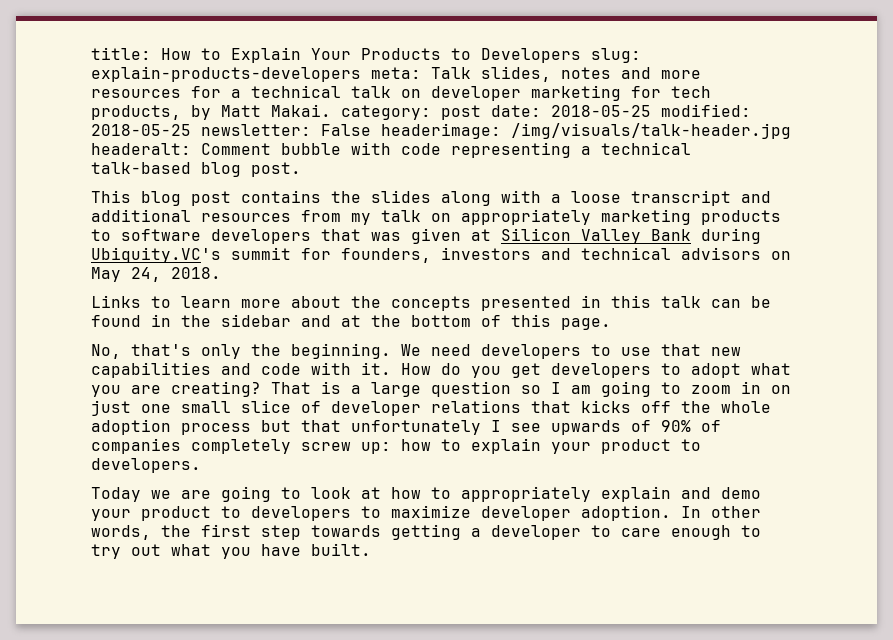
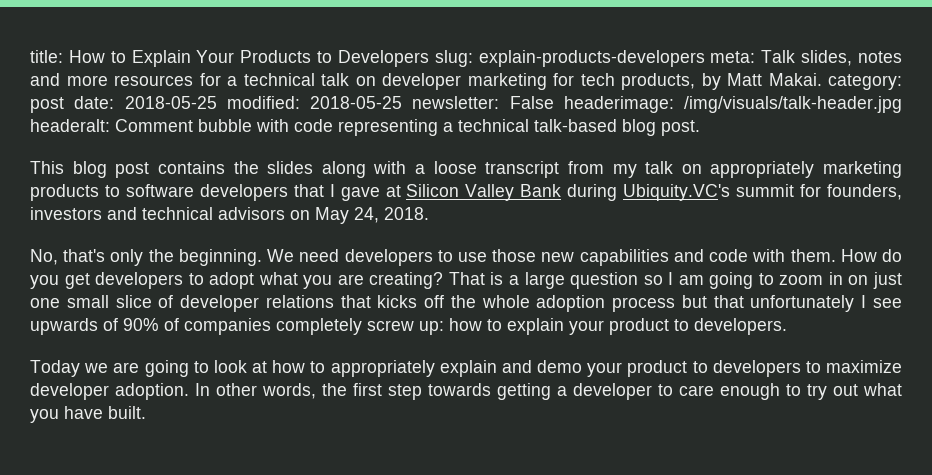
[741,191,771,203] [91,209,291,222] and additional resources -> (560, 169) none
[371,228,461,244] was given -> [329,184,380,201] I gave
[91,295,771,311] [91,314,611,330] // Links to learn more about the concepts presented in this talk can be found in the sidebar and at the bottom of this page. -> (429, 213) none
[661,344,701,356] that -> [492,249,537,262] those
[361,362,391,375] it. -> [790,249,836,262] them.

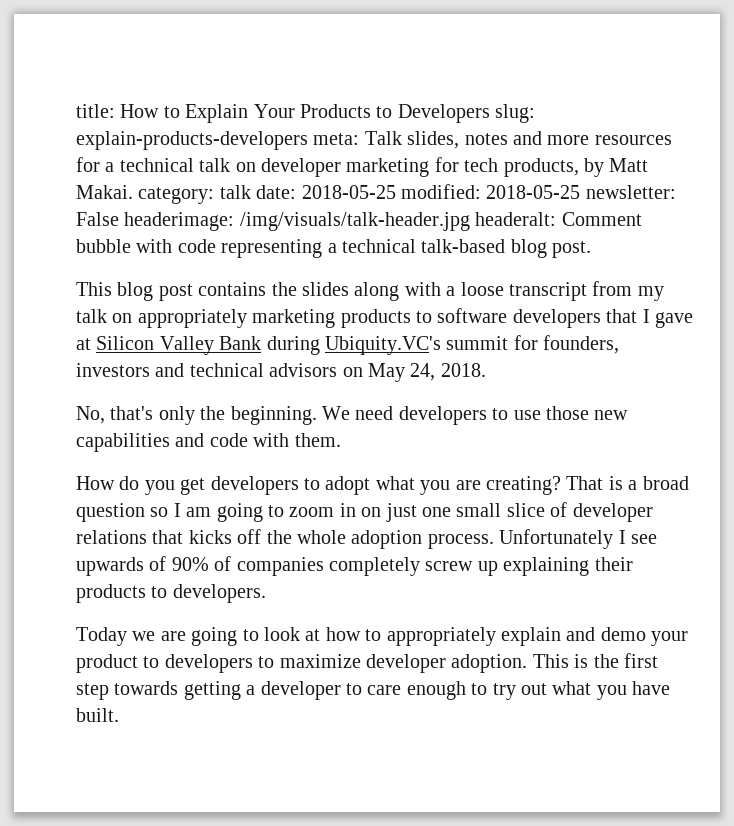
[30,97,64,113] post -> [219,185,251,199] talk
(836, 255) none -> (341, 440) //
[524,272,565,289] large -> [642,476,689,490] broad
[612,295,855,312] process but that unfortunately -> [427,529,614,549] process. Unfortunately
[419,318,669,335] up: how to explain your product -> [477,557,633,576] [76,584,146,603] up explaining their products
[195,383,316,399] In other words, -> [532,654,589,668] This is

